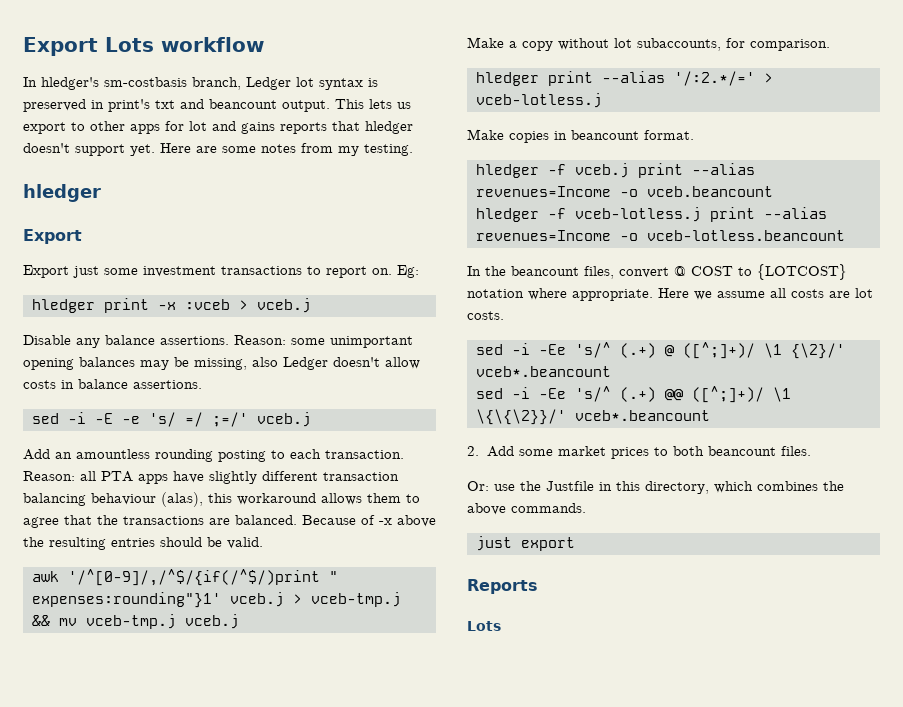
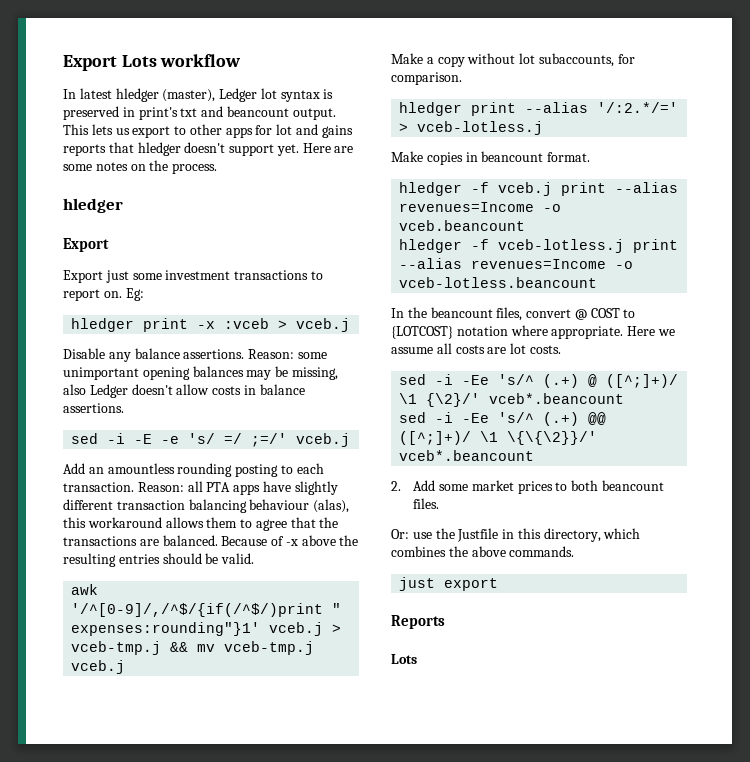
[41,77,241,90] hledger's sm-costbasis branch, -> [79,88,216,102] latest hledger (master),
[301,143,413,156] from my testing. -> [130,160,218,174] on the process.

